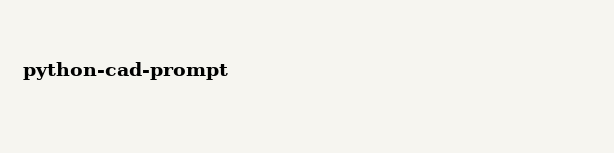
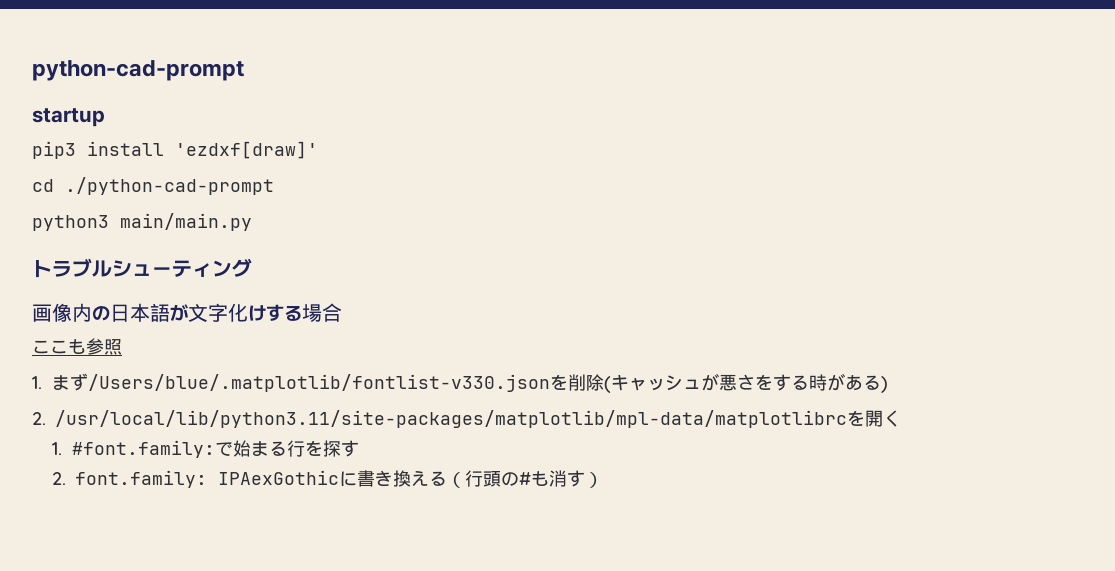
(228, 71) none -> [32,108,105,127] [32,141,318,159] [32,177,274,195] [32,213,252,231] [32,258,252,278] [32,303,342,322] [32,338,122,355] [32,373,889,393] [32,410,901,428] [52,440,360,458] [52,470,604,488] // startup // pip3 install 'ezdxf[draw]' // cd ./python-cad-prompt // python3 main/main.py // トラブルシューティング // 画像内の日本語が文字化けする場合 // ここも参照 // 1.まず/Users/blue/.matplotlib/fontlist-v330.jsonを削除(キャッシュが悪さをする時がある) // 2. /usr/local/lib/python3.11/site-packages/matplotlib/mpl-data/matplotlibrcを開く // 1. #font.family:で始まる行を探す // 2. font.family: IPAexGothicに書き換える（行頭の#も消す）

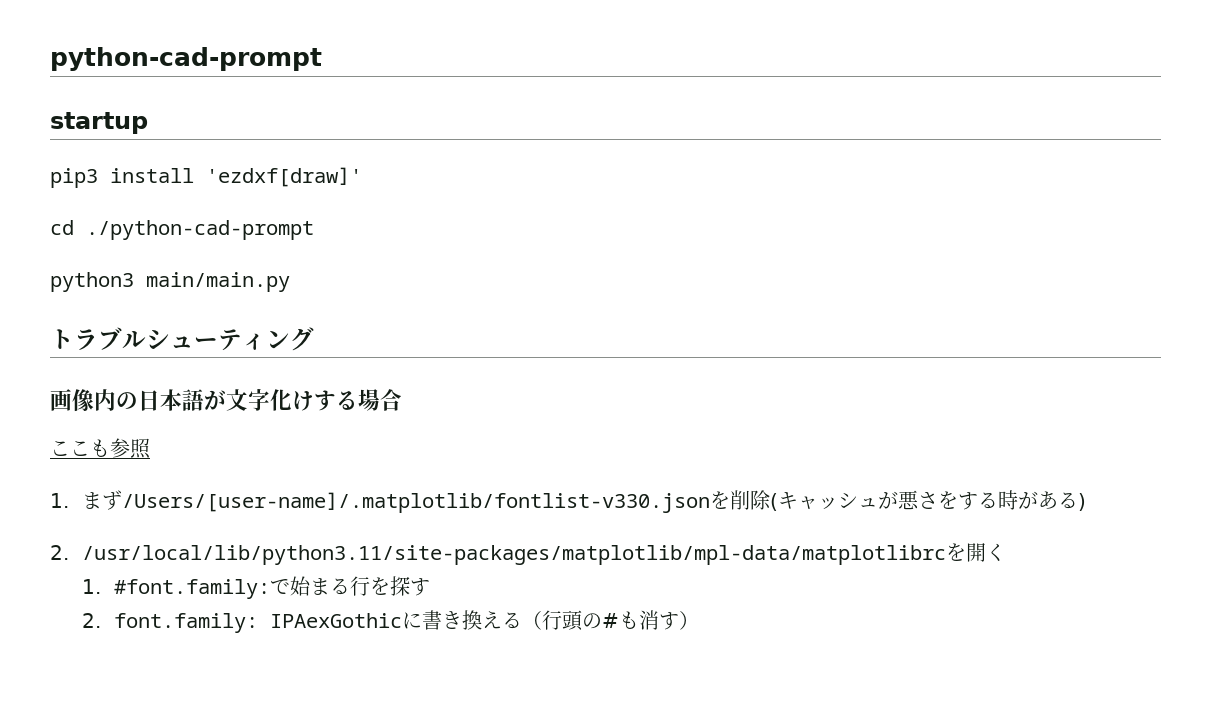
[88,374,551,392] /Users/blue/.matplotlib/fontlist-v330.json -> [121,492,710,513] /Users/[user-name]/.matplotlib/fontlist-v330.json

